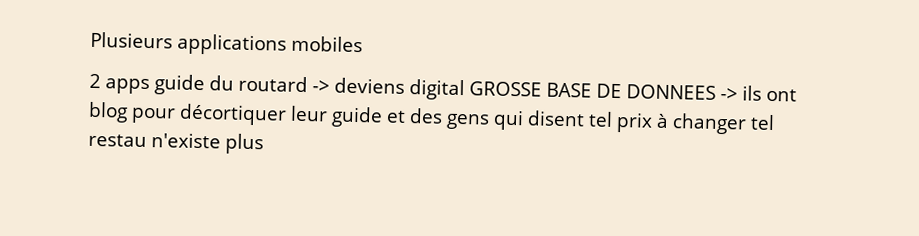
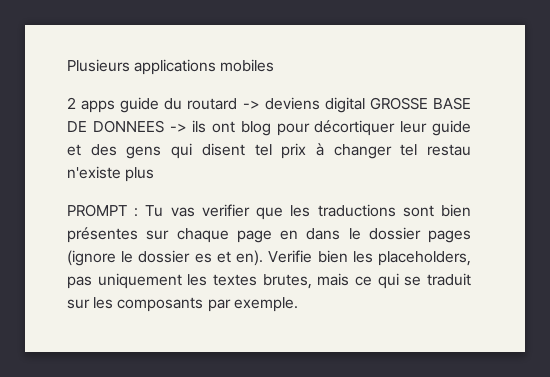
(264, 144) none -> [67,204,471,220] [67,227,471,243] [67,250,471,266] [67,273,471,289] [67,297,298,312] // PROMPT : Tu vas verifier que les traductions sont bien présentes sur chaque page en dans le dossier pages (ignore le dossier es et en). Verifie bien les placeholders, pas uniquement les textes brutes, mais ce qui se traduit sur les composants par exemple.

